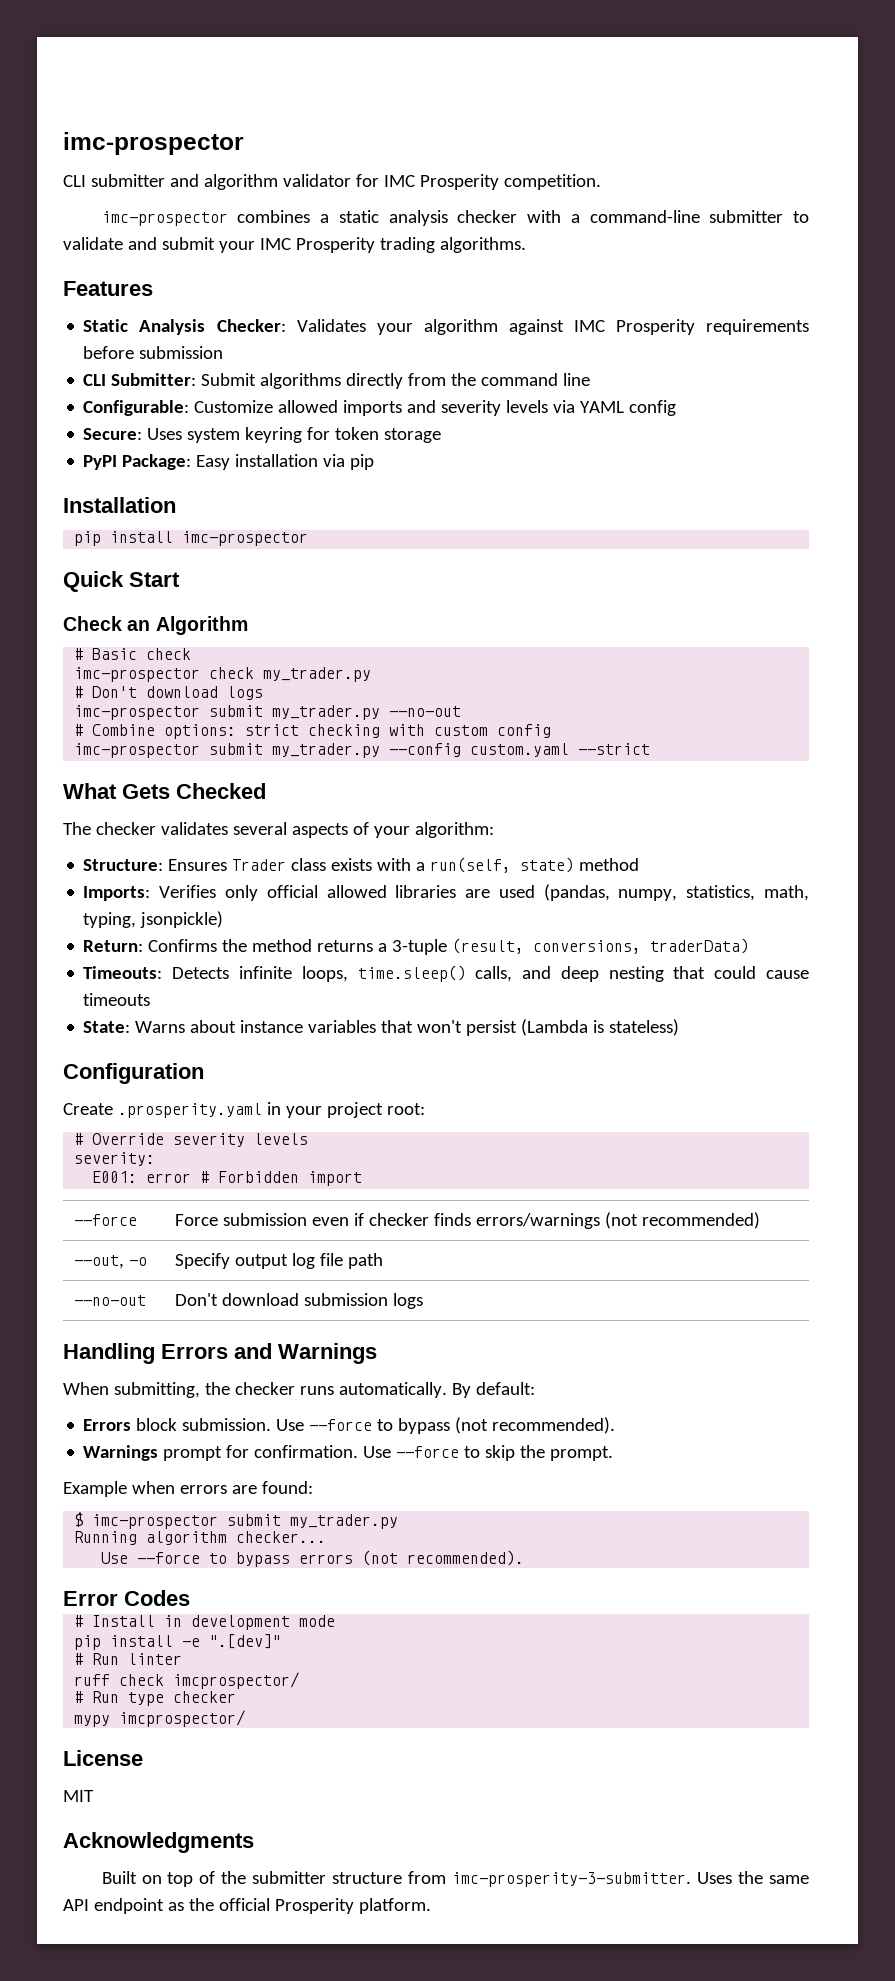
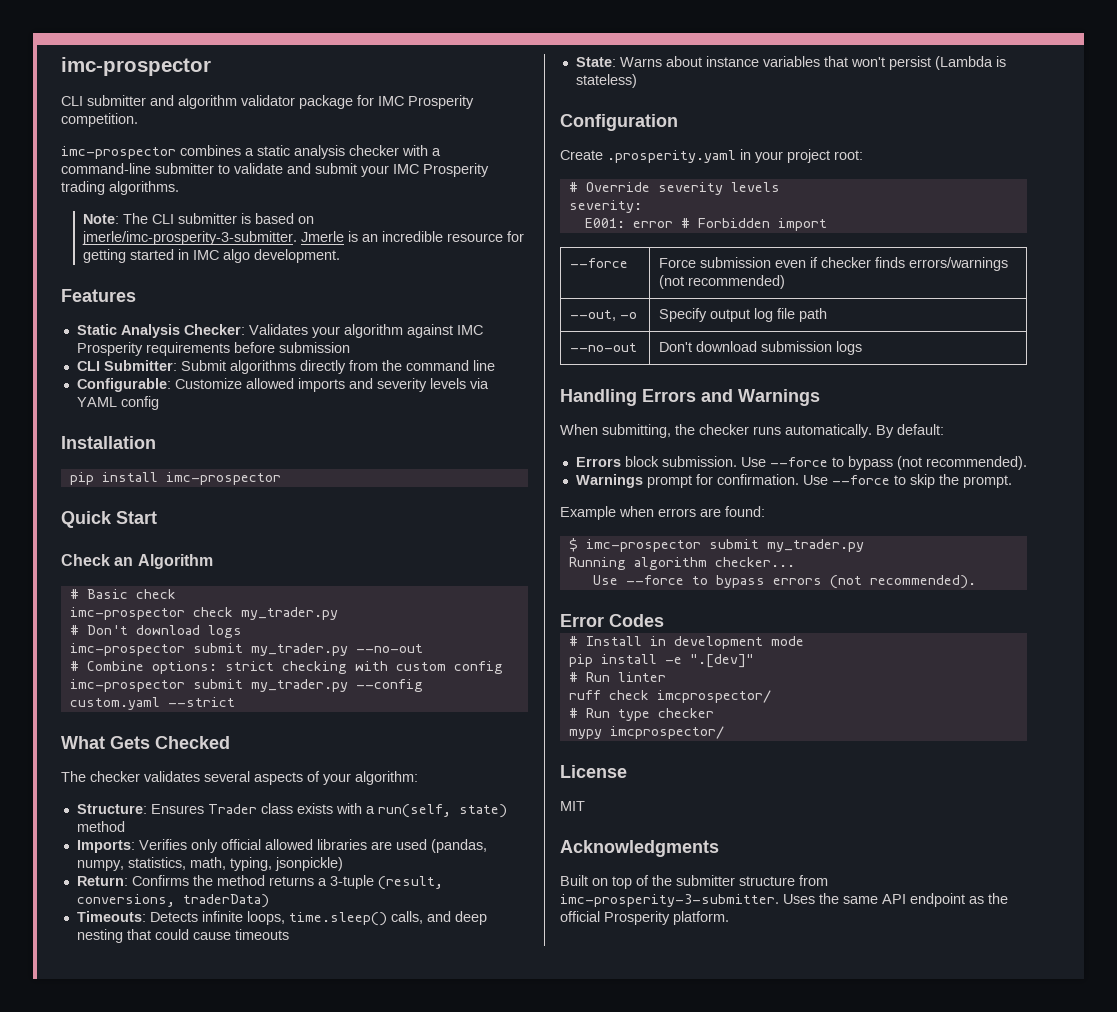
(351, 180) none -> [299,95,353,109] package
(526, 245) none -> [83,213,315,224] [82,231,525,245] [83,249,341,263] // Note: The CLI submitter is based on jmerle/imc-prosperity-3-submitter. Jmerle is an incredible resource for getting started in IMC algo development.
[83,427,442,443] [83,454,375,470] // Secure: Uses system keyring for token storage // PyPI Package: Easy installation via pip -> (159, 403) none

